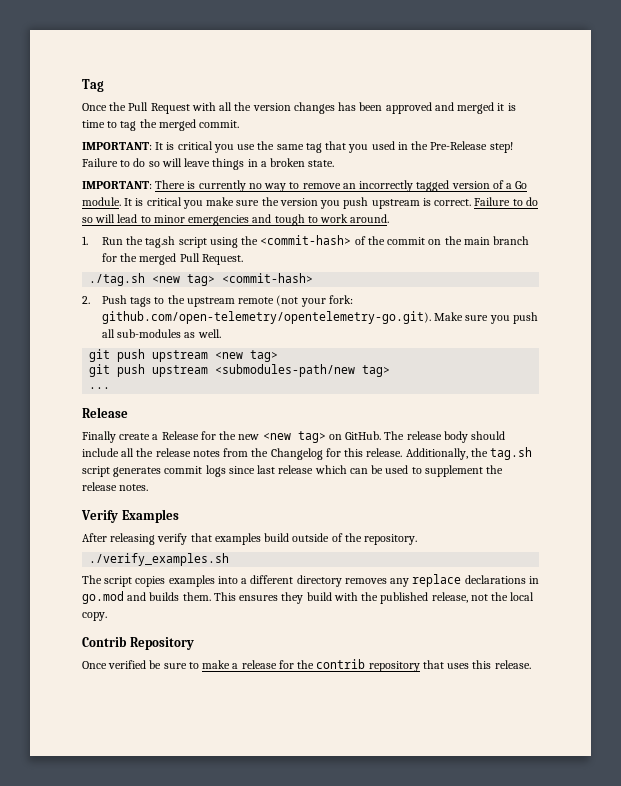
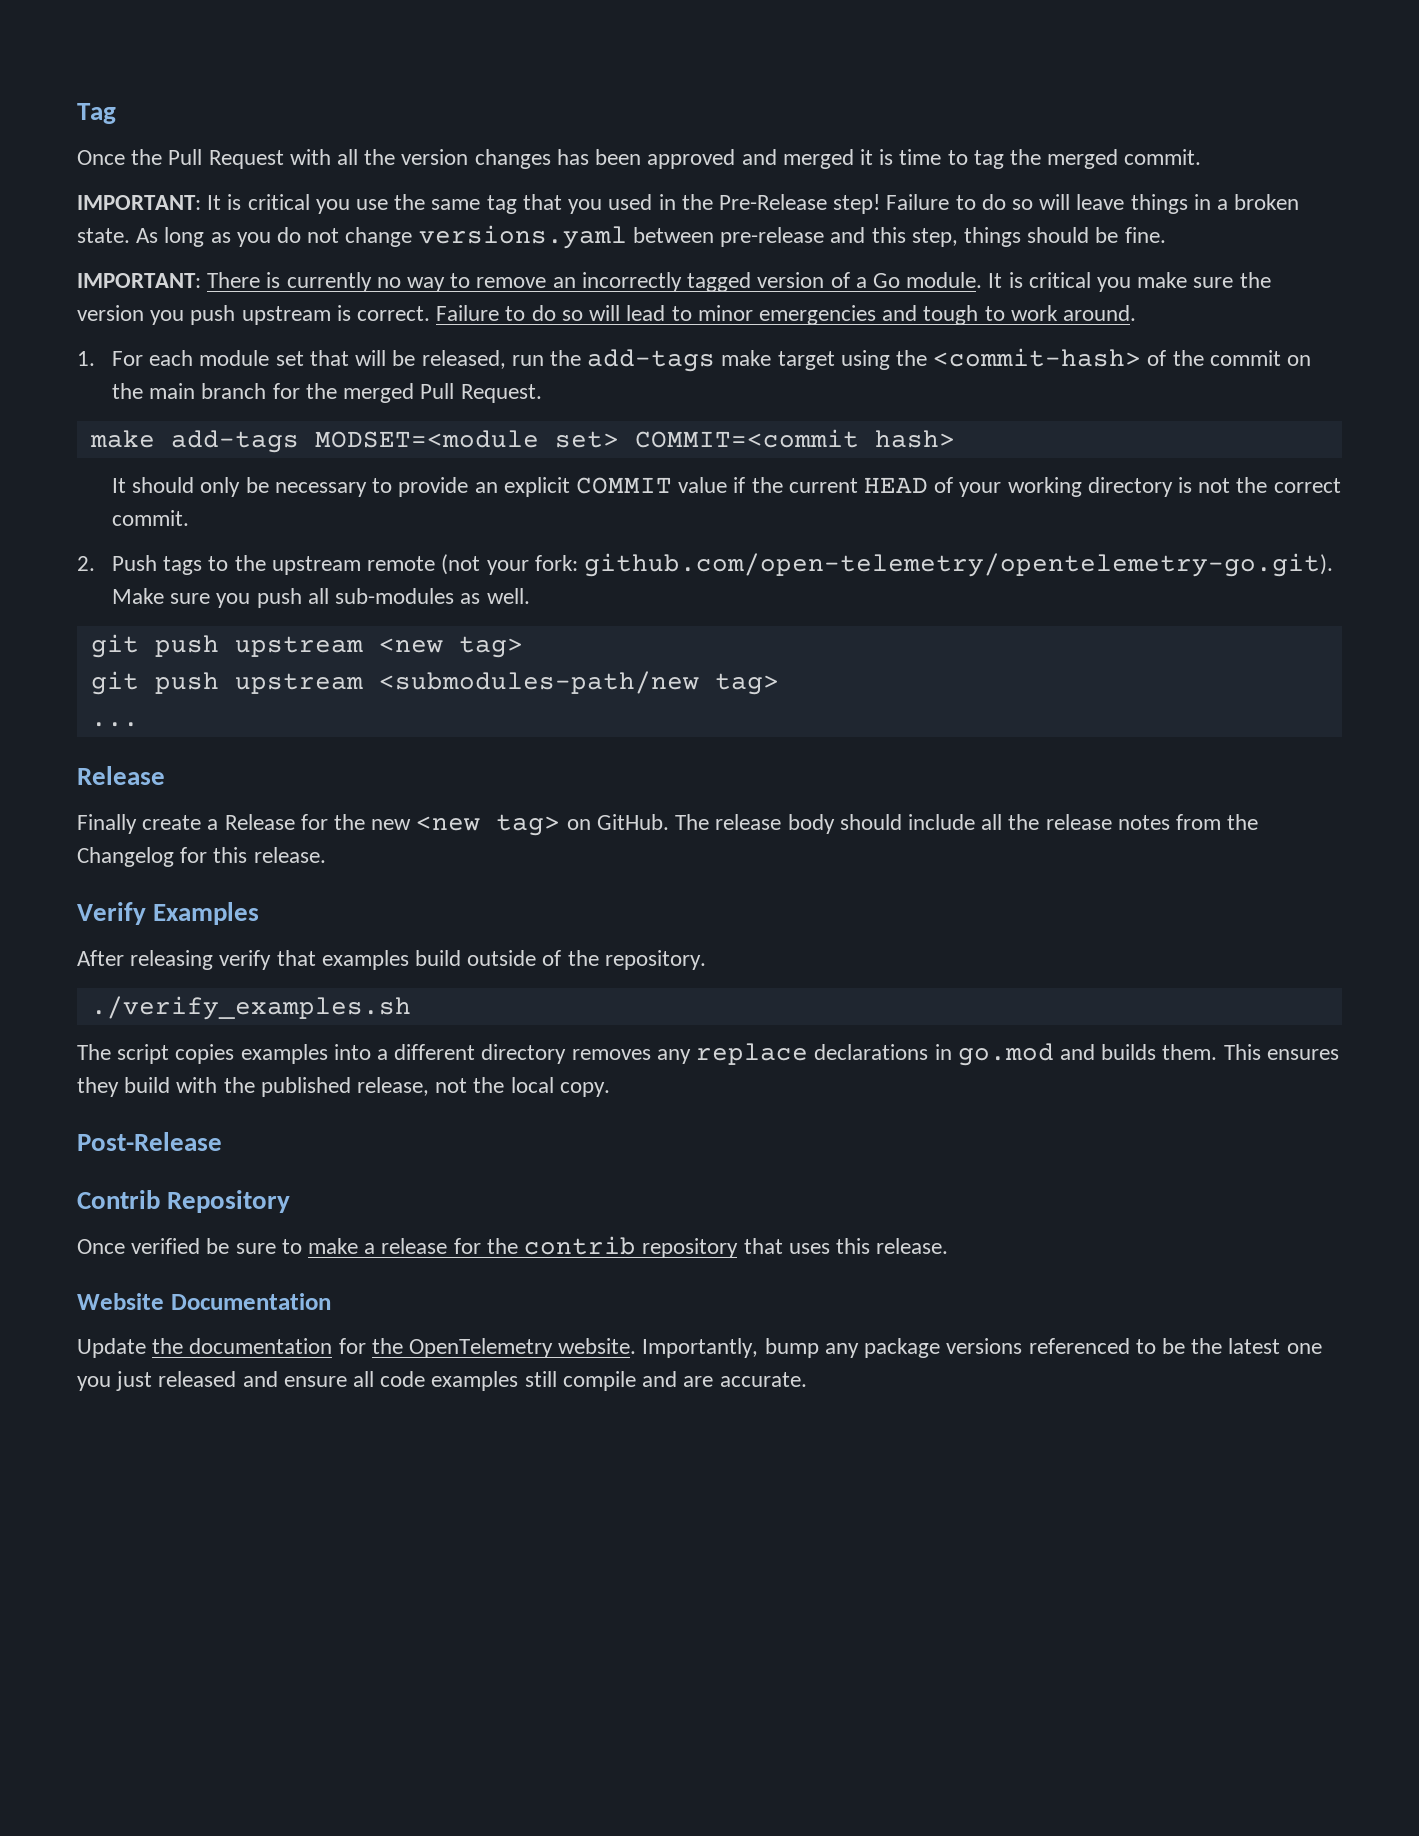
(335, 163) none -> [136,225,1166,249] As long as you do not change versions.yaml between pre-release and this step, things should be fine.
[101,236,207,248] Run the tag.sh script -> [112,349,835,372] For each module set that will be released, run the add-tags make target
[89,273,314,286] ./tag.sh <new tag> <commit-hash> -> [89,429,955,453] [112,477,1341,497] [112,510,190,526] make add-tags MODSET=<module set> COMMIT=<commit hash> // It should only be necessary to provide an explicit COMMIT value if the current HEAD of your working directory is not the correct commit.
[405,447,533,460] [82,465,504,477] [82,482,149,491] Additionally, the tag.sh script generates commit logs since last release which can be used to supplement the release notes. -> (326, 855) none
(107, 616) none -> [77,1132,222,1151] // Post-Release
(531, 664) none -> [77,1293,331,1310] [77,1338,1322,1358] [77,1371,807,1391] // Website Documentation // Update the documentation for the OpenTelemetry website. Importantly, bump any package versions referenced to be the latest one you just released and ensure all code examples still compile and are accurate.

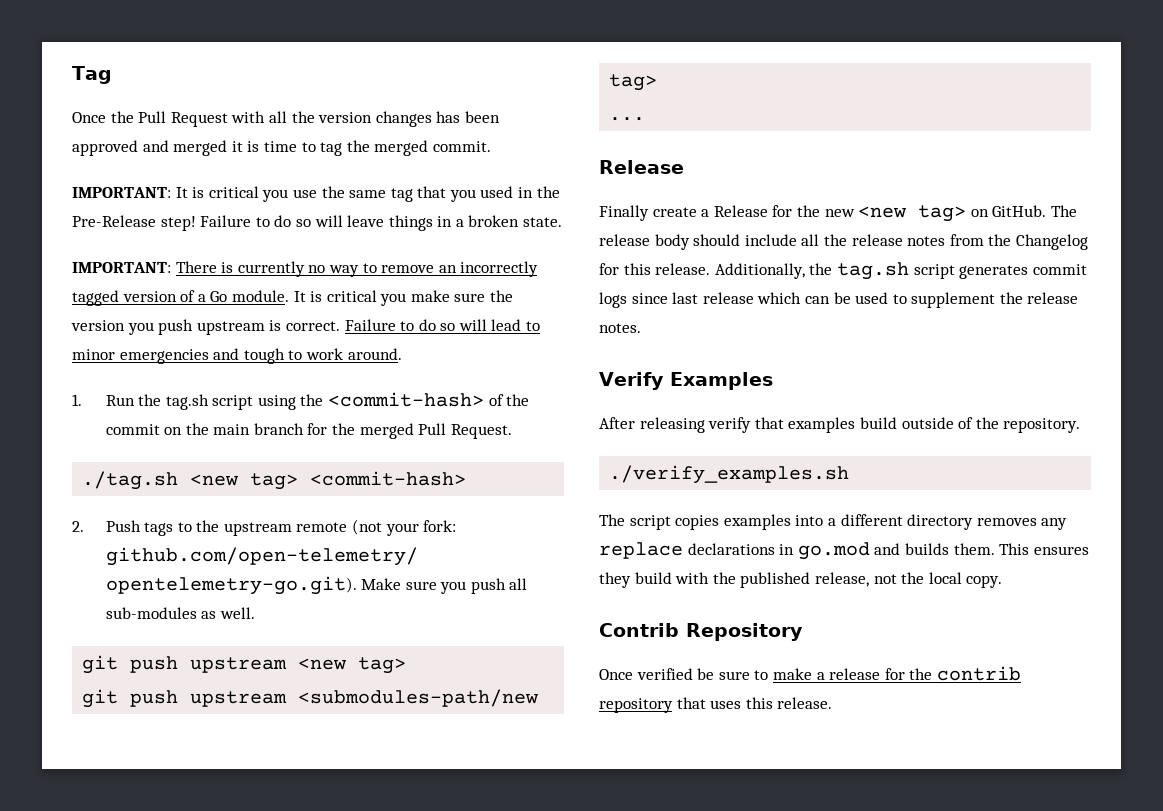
[136,225,1166,249] As long as you do not change versions.yaml between pre-release and this step, things should be fine. -> (563, 222) none
[112,349,835,372] For each module set that will be released, run the add-tags make target -> [105,394,254,410] Run the tag.sh script
[89,429,955,453] [112,477,1341,497] [112,510,190,526] make add-tags MODSET=<module set> COMMIT=<commit hash> // It should only be necessary to provide an explicit COMMIT value if the current HEAD of your working directory is not the correct commit. -> [82,471,467,490] ./tag.sh <new tag> <commit-hash>
(326, 855) none -> [714,262,1087,280] [599,292,1079,308] [599,323,641,333] Additionally, the tag.sh script generates commit logs since last release which can be used to supplement the release notes.
[77,1132,222,1151] // Post-Release -> (1003, 581) none
[77,1293,331,1310] [77,1338,1322,1358] [77,1371,807,1391] // Website Documentation // Update the documentation for the OpenTelemetry website. Importantly, bump any package versions referenced to be the latest one you just released and ensure all code examples still compile and are accurate. -> (833, 703) none

